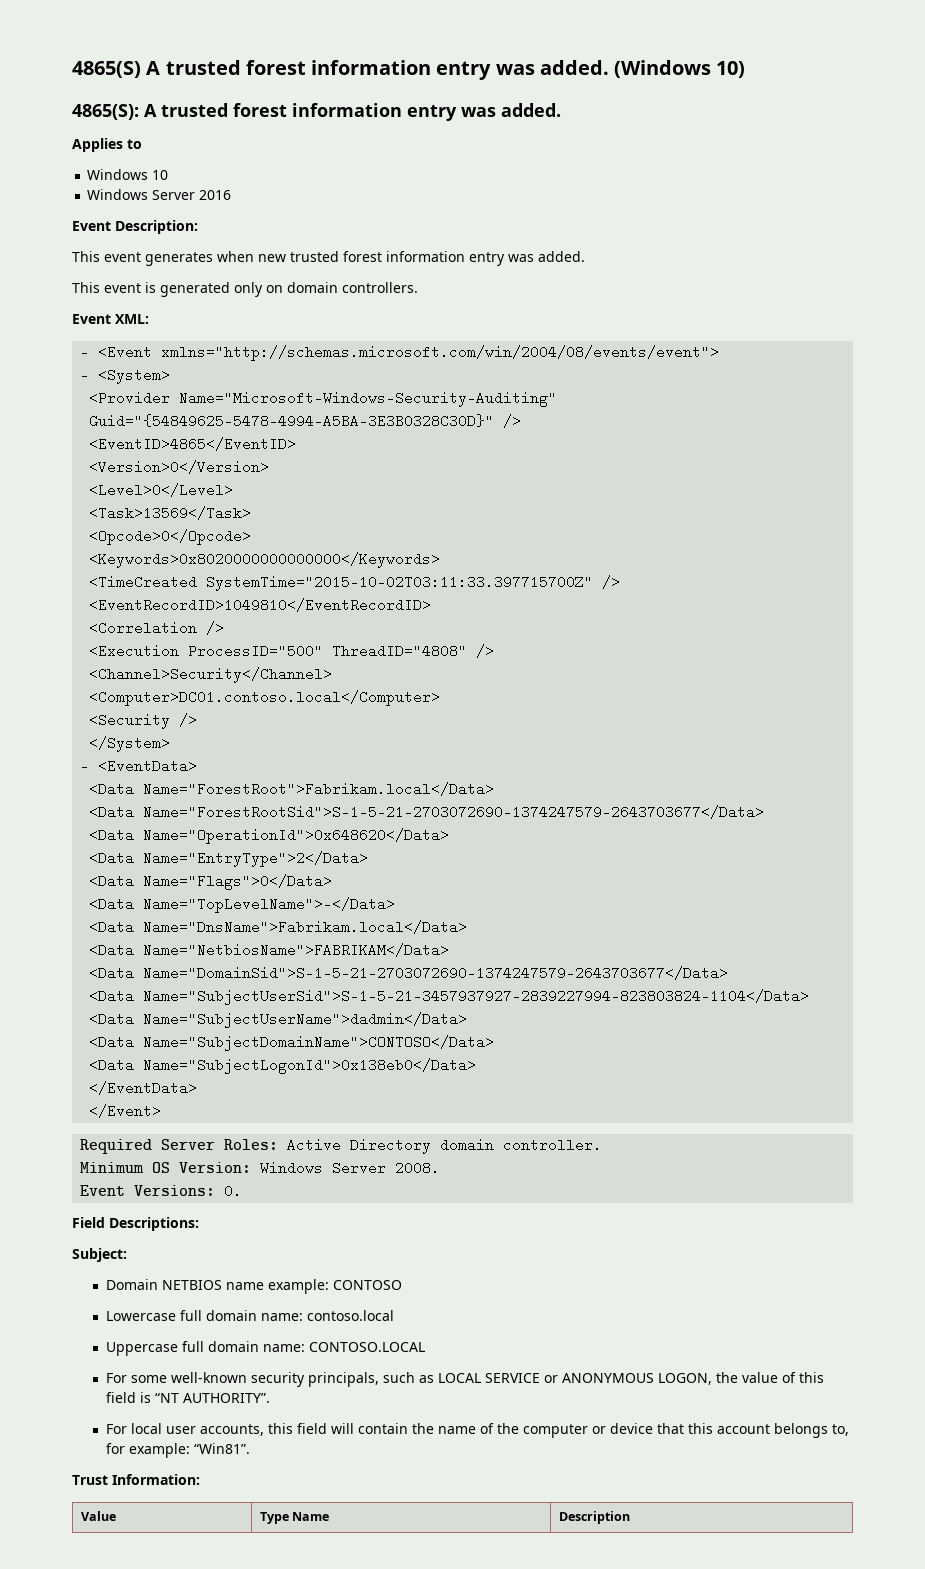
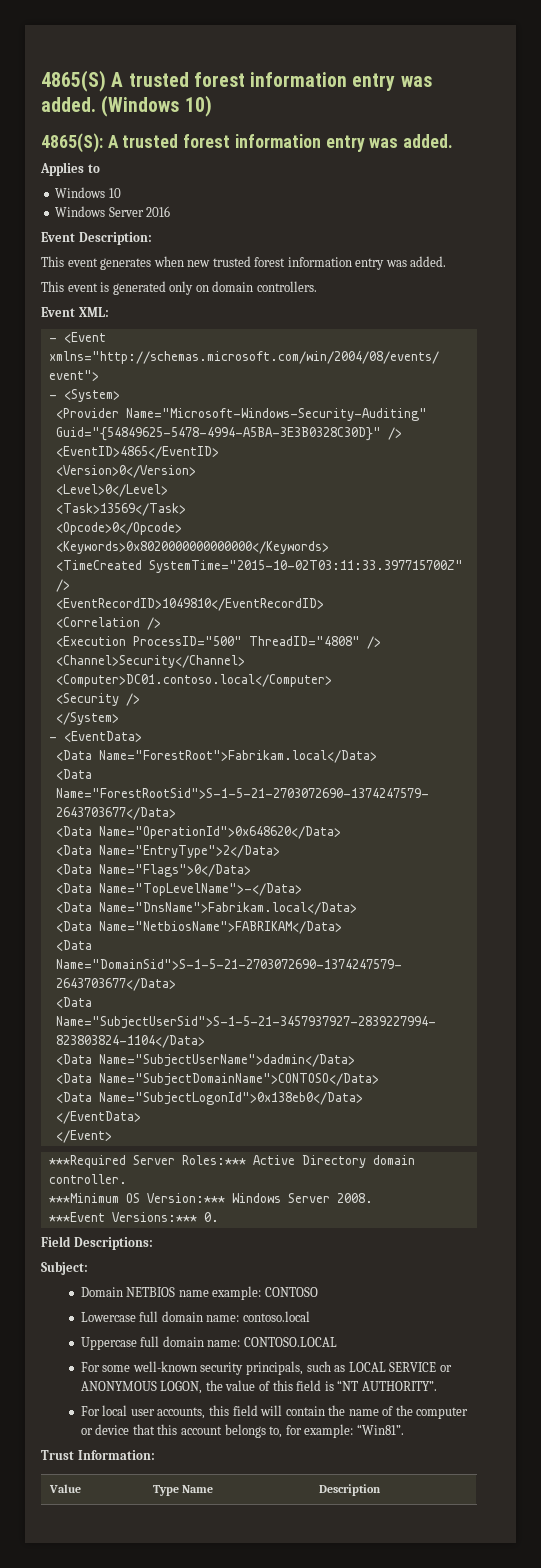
[80,1139,279,1154] Required Server Roles: -> [48,1155,246,1168] ***Required Server Roles:***
[80,1162,252,1173] Minimum OS Version: -> [48,1193,225,1203] ***Minimum OS Version:***
[80,1185,216,1196] Event Versions: -> [48,1212,197,1222] ***Event Versions:***

